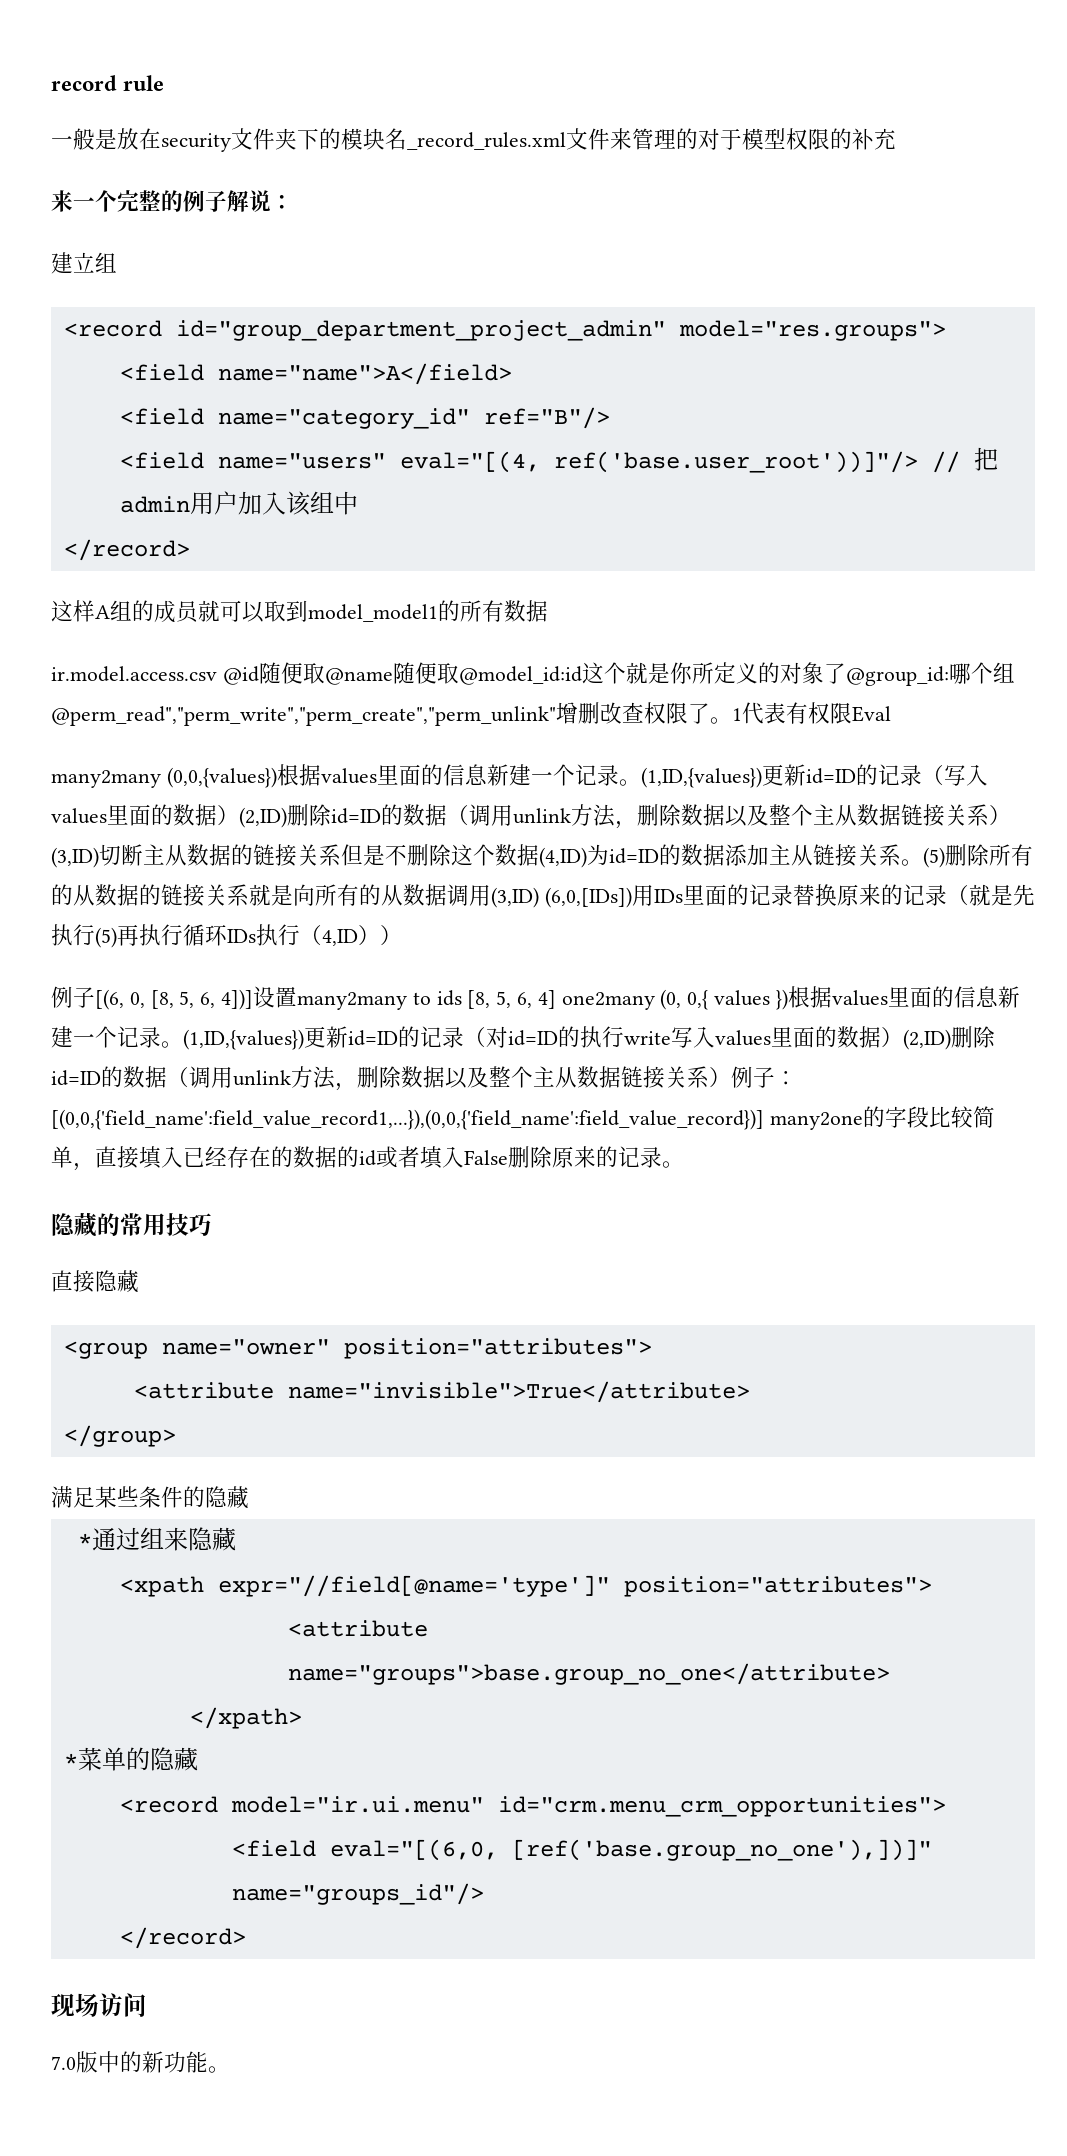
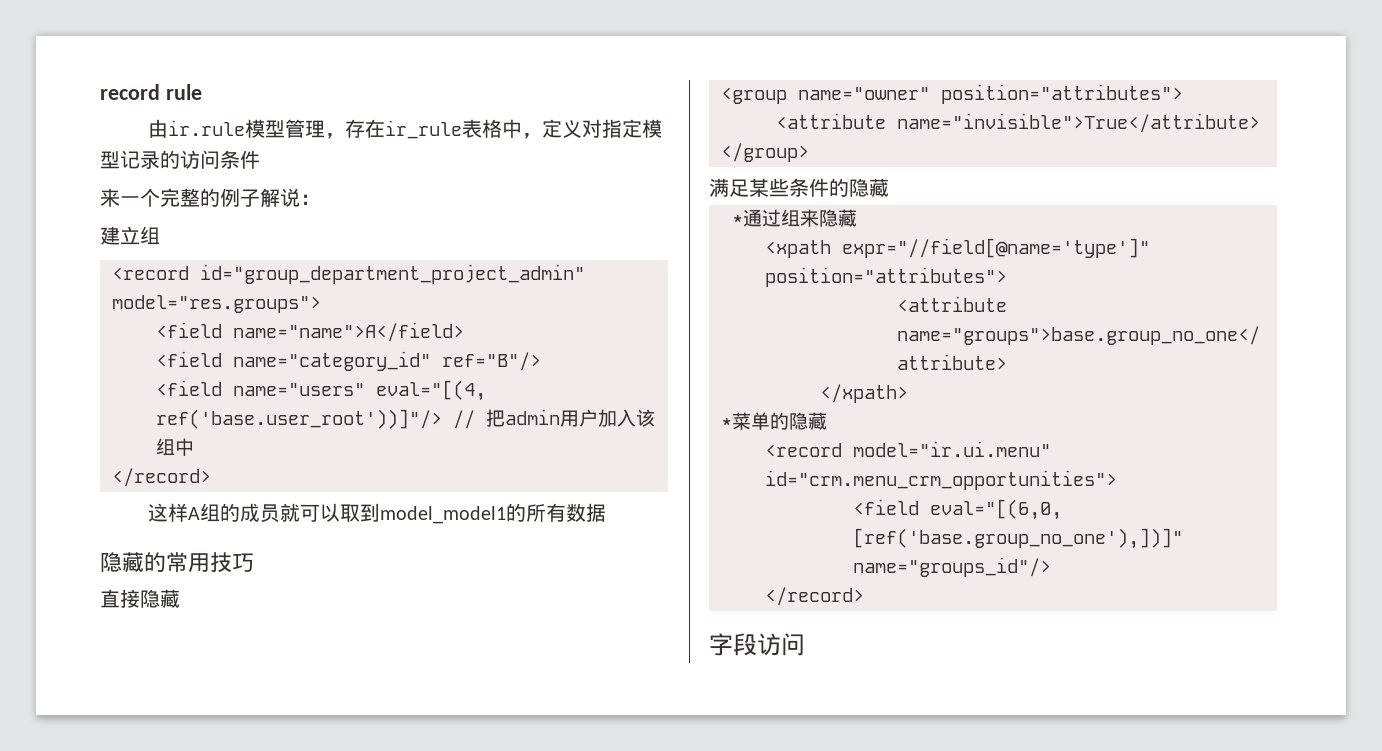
[51,128,896,152] 一般是放在security文件夹下的模块名_record_rules.xml文件来管理的对于模型权限的补充 -> [147,119,662,139] [100,150,260,169] 由ir.rule模型管理，存在ir_rule表格中，定义对指定模型记录的访问条件
[51,662,1015,686] [51,702,891,726] [51,764,988,788] [51,804,1011,829] [51,844,1033,868] [51,884,1035,908] [51,924,402,948] [51,986,1020,1010] [51,1026,995,1050] [51,1066,797,1091] [51,1106,995,1130] [51,1146,684,1171] // ir.model.access.csv @id随便取@name随便取@model_id:id这个就是你所定义的对象了@group_id:哪个组@perm_read","perm_write","perm_create","perm_unlink"增删改查权限了。1代表有权限Eval // many2many (0,0,{values})根据values里面的信息新建一个记录。(1,ID,{values})更新id=ID的记录（写入values里面的数据）(2,ID)删除id=ID的数据（调用unlink方法，删除数据以及整个主从数据链接关系）(3,ID)切断主从数据的链接关系但是不删除这个数据(4,ID)为id=ID的数据添加主从链接关系。(5)删除所有的从数据的链接关系就是向所有的从数据调用(3,ID) (6,0,[IDs])用IDs里面的记录替换原来的记录（就是先执行(5)再执行循环IDs执行（4,ID）） // 例子[(6, 0, [8, 5, 6, 4])]设置many2many to ids [8, 5, 6, 4] one2many (0, 0,{ values })根据values里面的信息新建一个记录。(1,ID,{values})更新id=ID的记录（对id=ID的执行write写入values里面的数据）(2,ID)删除id=ID的数据（调用unlink方法，删除数据以及整个主从数据链接关系）例子：[(0,0,{'field_name':field_value_record1,...}),(0,0,{'field_name':field_value_record})] many2one的字段比较简单，直接填入已经存在的数据的id或者填入False删除原来的记录。 -> (606, 512) none
[51,1993,147,2017] [51,2051,230,2073] 现场访问 // 7.0版中的新功能。 -> [709,633,805,656] 字段访问

